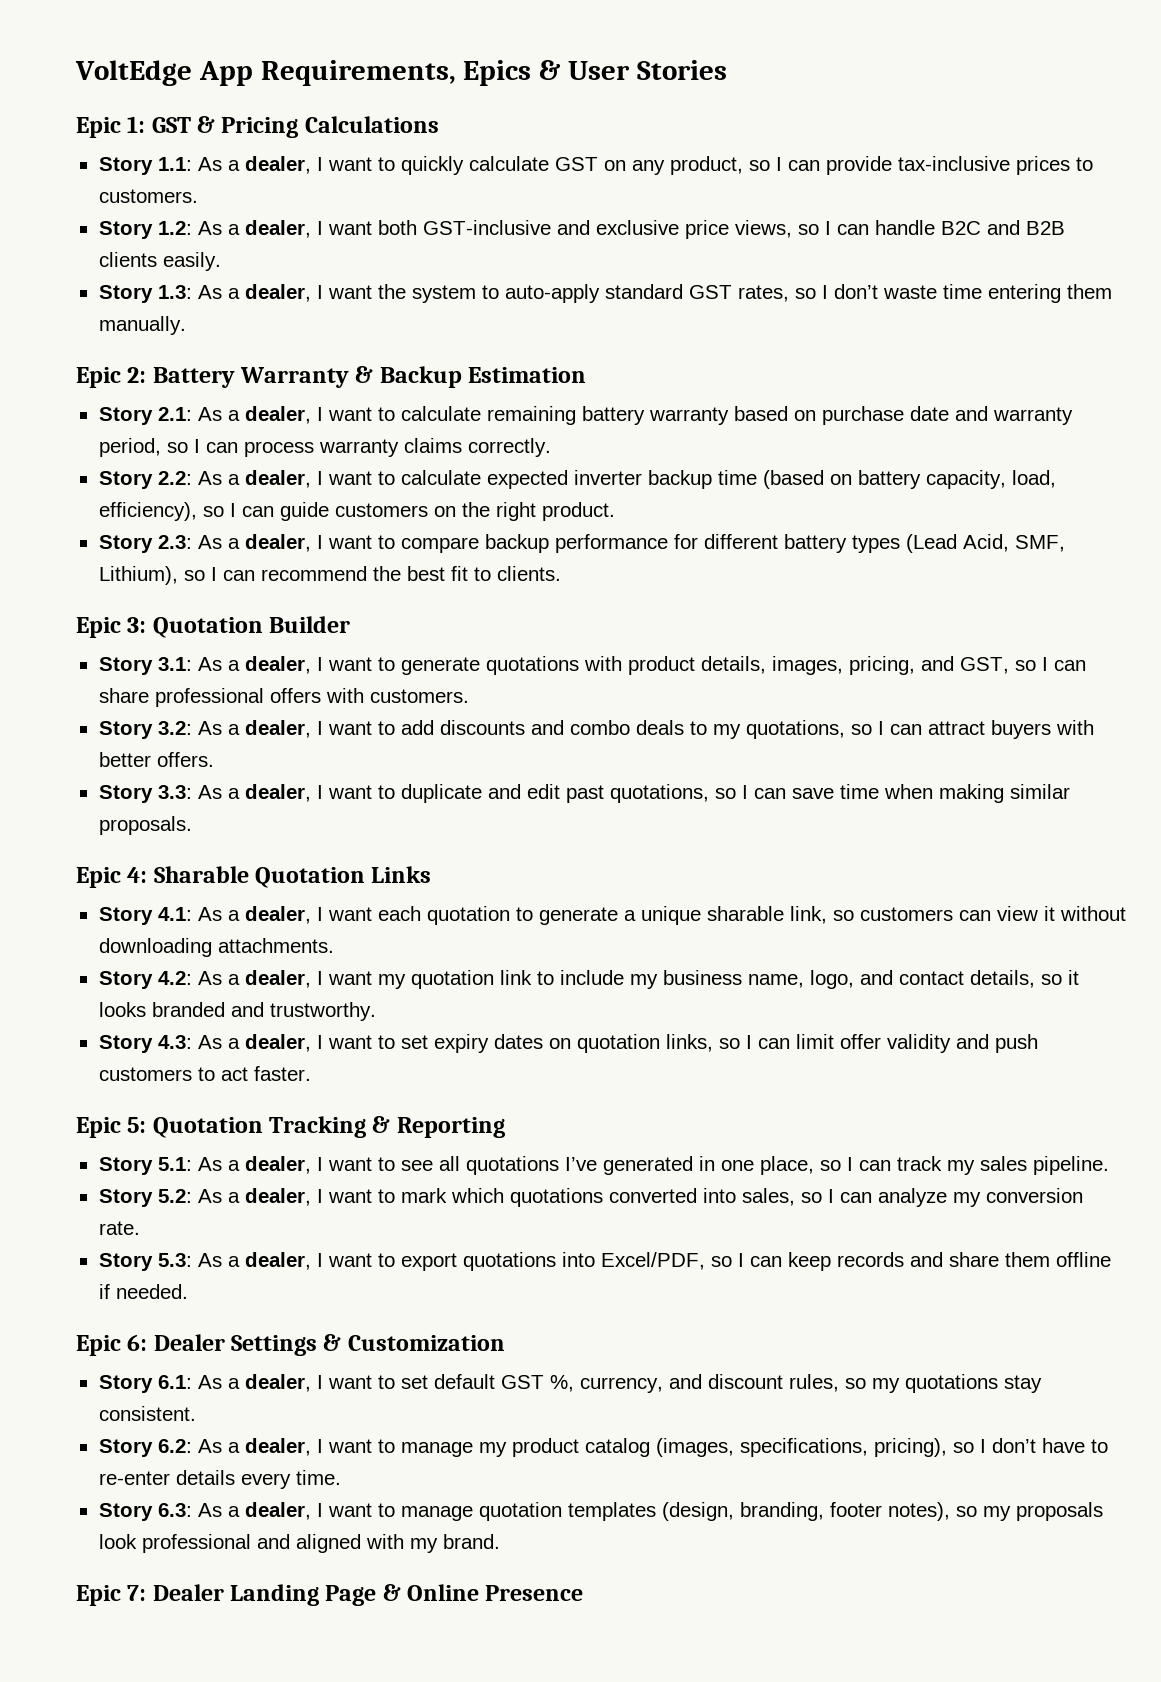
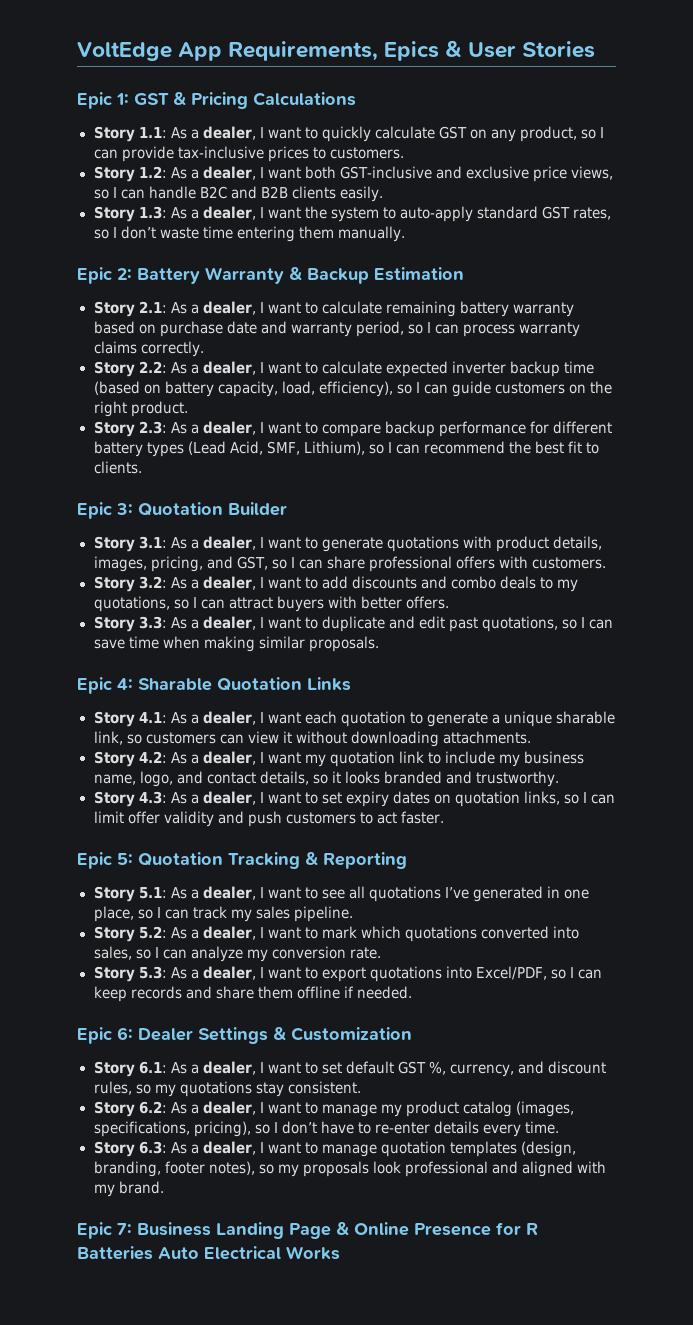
[152,1584,224,1601] Dealer -> [137,1222,211,1236] Business
(584, 1593) none -> [496,1222,538,1235] [77,1246,340,1260] for R Batteries Auto Electrical Works

